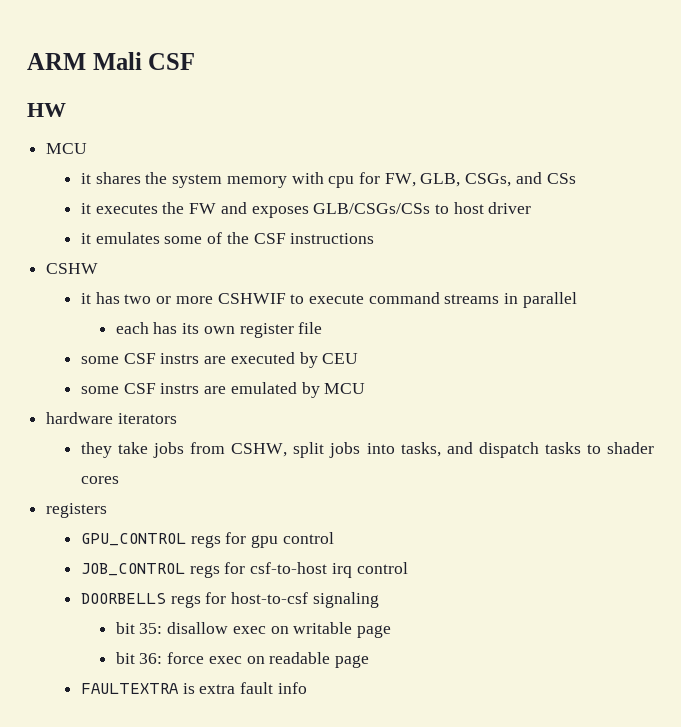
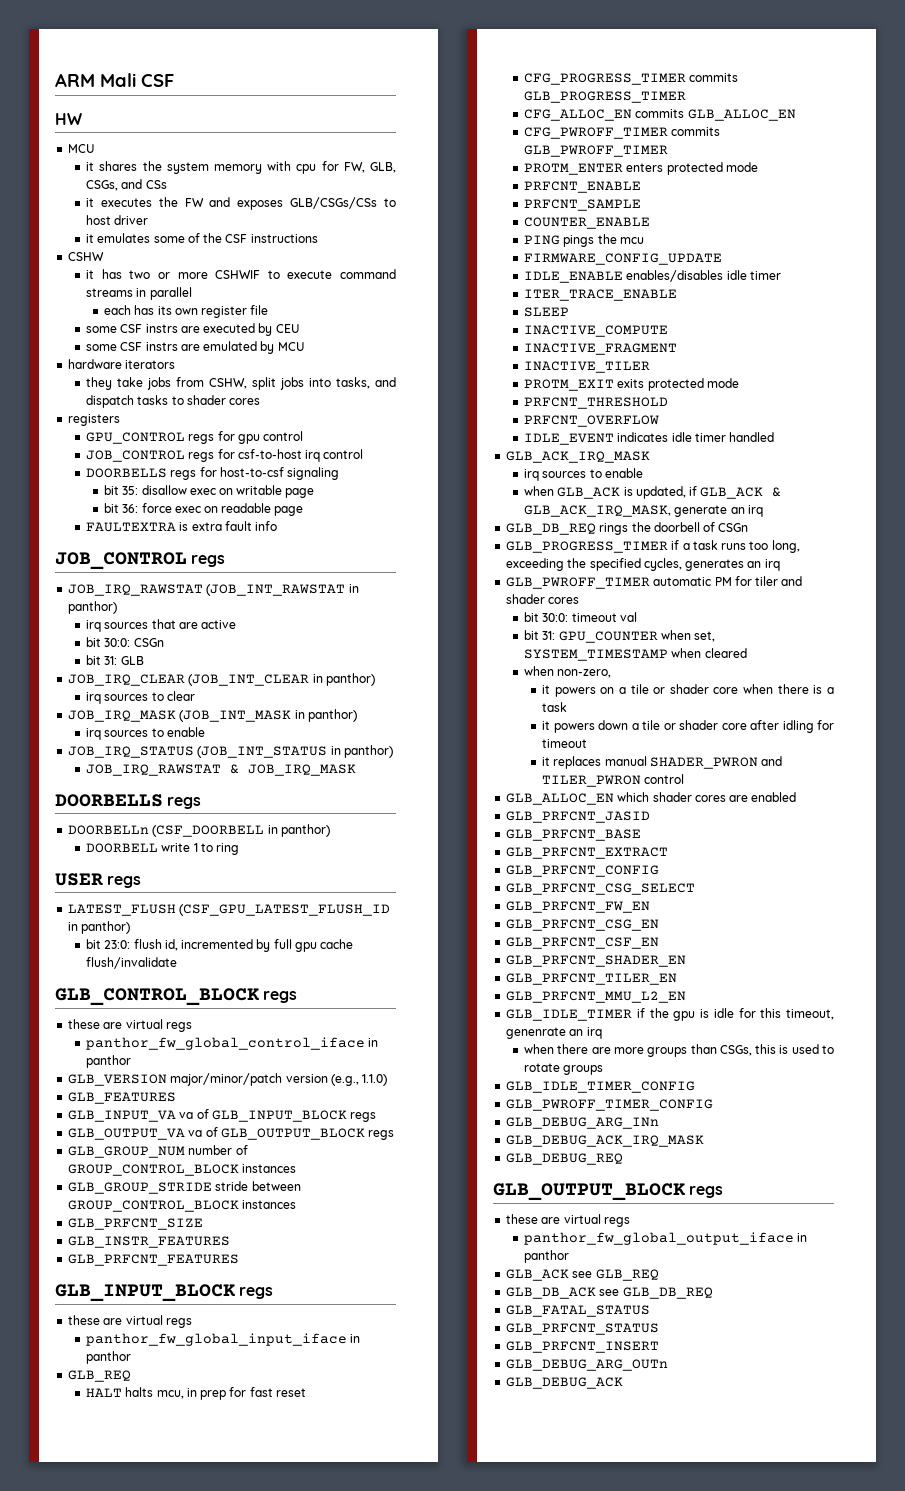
(307, 688) none -> [55,552,226,570] [68,584,359,596] [68,601,118,614] [86,619,237,632] [86,637,164,647] [86,655,144,665] [68,673,375,686] [86,691,195,704] [68,709,357,722] [86,727,205,740] [68,745,393,758] [86,764,357,776] [55,794,202,809] [68,824,330,837] [86,843,240,855] [55,873,142,888] [68,904,391,916] [68,921,131,934] [86,939,354,952] [86,957,178,969] [55,988,298,1006] [68,1019,192,1032] [86,1037,379,1050] [86,1055,132,1068] [68,1073,388,1086] [68,1092,177,1104] [68,1109,377,1122] [68,1127,395,1140] [68,1145,248,1158] [68,1164,297,1176] [68,1181,301,1194] [68,1200,297,1212] [68,1218,204,1230] [68,1236,231,1248] [68,1254,240,1266] [55,1284,274,1302] [68,1315,192,1328] [86,1333,361,1346] [86,1351,132,1364] [68,1370,132,1382] [86,1387,306,1400] [524,73,739,85] [524,91,687,103] [524,109,796,121] [524,127,721,139] [524,145,669,157] [524,162,758,175] [524,181,642,193] [524,199,642,211] [524,217,651,229] [524,234,644,247] [524,253,723,265] [524,270,781,283] [524,289,678,301] [524,307,570,317] [524,325,669,337] [524,343,678,355] [524,361,651,373] [524,378,739,391] [524,397,669,409] [524,415,660,427] [524,432,775,445] [506,451,651,463] [524,468,643,481] [524,486,782,499] [524,505,763,517] [506,522,749,535] [506,540,800,553] [506,558,780,571] [506,576,803,589] [506,594,580,604] [524,612,637,622] [524,630,716,643] [524,648,747,661] [524,666,612,678] [542,684,834,697] [542,702,568,712] [542,720,834,733] [542,739,588,748] [542,756,782,769] [542,774,685,787] [506,792,797,805] [506,811,651,823] [506,829,642,841] [506,847,669,859] [506,865,660,877] [506,883,696,895] [506,901,651,913] [506,919,660,931] [506,937,660,949] [506,955,687,967] [506,973,678,985] [506,991,687,1003] [506,1008,834,1021] [506,1027,602,1039] [524,1044,834,1057] [524,1063,604,1075] [506,1081,696,1093] [506,1099,714,1111] [506,1117,660,1129] [506,1135,705,1147] [506,1153,624,1165] [493,1183,724,1201] [506,1214,630,1227] [524,1232,808,1245] [524,1250,570,1263] [506,1269,659,1281] [506,1287,713,1299] [506,1305,651,1317] [506,1323,660,1335] [506,1341,660,1353] [506,1359,669,1371] [506,1377,624,1389] // JOB_CONTROL regs // JOB_IRQ_RAWSTAT (JOB_INT_RAWSTAT in panthor) // irq sources that are active // bit 30:0: CSGn // bit 31: GLB // JOB_IRQ_CLEAR (JOB_INT_CLEAR in panthor) // irq sources to clear // JOB_IRQ_MASK (JOB_INT_MASK in panthor) // irq sources to enable // JOB_IRQ_STATUS (JOB_INT_STATUS in panthor) // JOB_IRQ_RAWSTAT & JOB_IRQ_MASK // DOORBELLS regs // DOORBELLn (CSF_DOORBELL in panthor) // DOORBELL write 1 to ring // USER regs // LATEST_FLUSH (CSF_GPU_LATEST_FLUSH_ID in panthor) // bit 23:0: flush id, incremented by full gpu cache flush/invalidate // GLB_CONTROL_BLOCK regs // these are virtual regs // panthor_fw_global_control_iface in panthor // GLB_VERSION major/minor/patch version (e.g., 1.1.0) // GLB_FEATURES // GLB_INPUT_VA va of GLB_INPUT_BLOCK regs // GLB_OUTPUT_VA va of GLB_OUTPUT_BLOCK regs // GLB_GROUP_NUM number of GROUP_CONTROL_BLOCK instances // GLB_GROUP_STRIDE stride between GROUP_CONTROL_BLOCK instances // GLB_PRFCNT_SIZE // GLB_INSTR_FEATURES // GLB_PRFCNT_FEATURES // GLB_INPUT_BLOCK regs // these are virtual regs // panthor_fw_global_input_iface in panthor // GLB_REQ // HALT halts mcu, in prep for fast reset // CFG_PROGRESS_TIMER commits GLB_PROGRESS_TIMER // CFG_ALLOC_EN commits GLB_ALLOC_EN // CFG_PWROFF_TIMER commits GLB_PWROFF_TIMER // PROTM_ENTER enters protected mode // PRFCNT_ENABLE // PRFCNT_SAMPLE // COUNTER_ENABLE // PING pings the mcu // FIRMWARE_CONFIG_UPDATE // IDLE_ENABLE enables/disables idle timer // ITER_TRACE_ENABLE // SLEEP // INACTIVE_COMPUTE // INACTIVE_FRAGMENT // INACTIVE_TILER // PROTM_EXIT exits protected mode // PRFCNT_THRESHOLD // PRFCNT_OVERFLOW // IDLE_EVENT indicates idle timer handled // GLB_ACK_IRQ_MASK // irq sources to enable // when GLB_ACK is updated, if GLB_ACK & GLB_ACK_IRQ_MASK, generate an irq // GLB_DB_REQ rings the doorbell of CSGn // GLB_PROGRESS_TIMER if a task runs too long, exceeding the specified cycles, generates an irq // GLB_PWROFF_TIMER automatic PM for tiler and shader cores // bit 30:0: timeout val // bit 31: GPU_COUNTER when set, SYSTEM_TIMESTAMP when cleared // when non-zero, // it powers on a tile or shader core when there is a task // it powers down a tile or shader core after idling for timeout // it replaces manual SHADER_PWRON and TILER_PWRON control // GLB_ALLOC_EN which shader cores are enabled // GLB_PRFCNT_JASID // GLB_PRFCNT_BASE // GLB_PRFCNT_EXTRACT // GLB_PRFCNT_CONFIG // GLB_PRFCNT_CSG_SELECT // GLB_PRFCNT_FW_EN // GLB_PRFCNT_CSG_EN // GLB_PRFCNT_CSF_EN // GLB_PRFCNT_SHADER_EN // GLB_PRFCNT_TILER_EN // GLB_PRFCNT_MMU_L2_EN // GLB_IDLE_TIMER if the gpu is idle for this timeout, genenrate an irq // when there are more groups than CSGs, this is used to rotate groups // GLB_IDLE_TIMER_CONFIG // GLB_PWROFF_TIMER_CONFIG // GLB_DEBUG_ARG_INn // GLB_DEBUG_ACK_IRQ_MASK // GLB_DEBUG_REQ // GLB_OUTPUT_BLOCK regs // these are virtual regs // panthor_fw_global_output_iface in panthor // GLB_ACK see GLB_REQ // GLB_DB_ACK see GLB_DB_REQ // GLB_FATAL_STATUS // GLB_PRFCNT_STATUS // GLB_PRFCNT_INSERT // GLB_DEBUG_ARG_OUTn // GLB_DEBUG_ACK

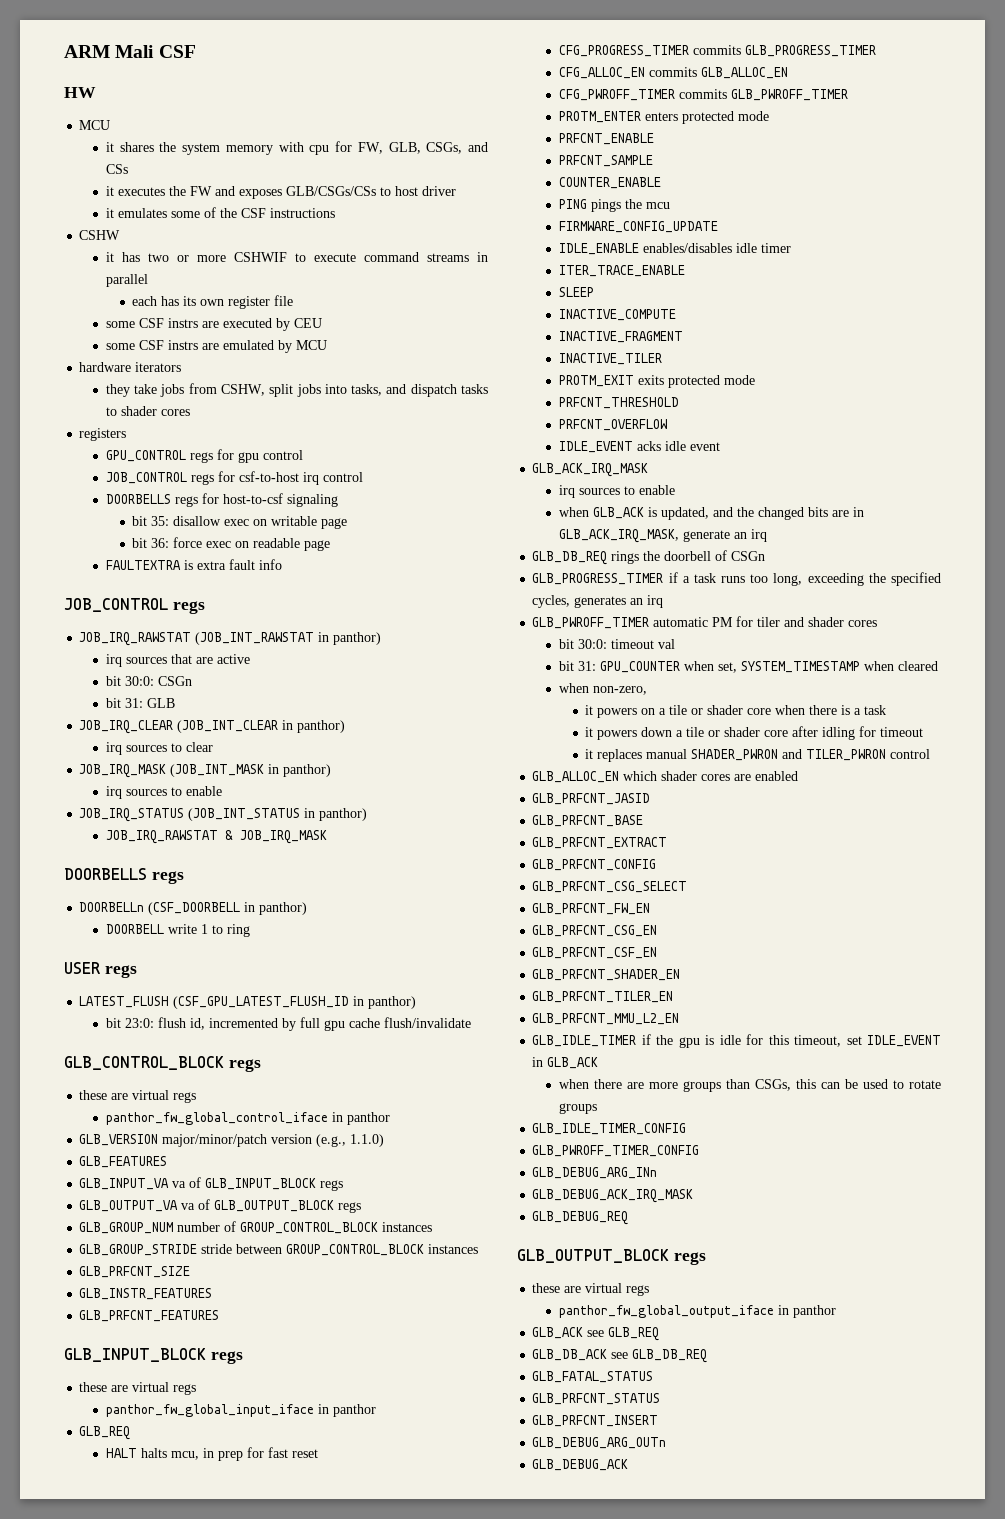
[617,432,775,442] indicates idle timer handled -> [636,441,720,451] acks idle event
[689,486,782,499] if GLB_ACK & -> [712,507,864,520] and the changed bits are in
[506,1027,602,1039] genenrate an irq -> [846,1035,941,1047] [532,1057,599,1069] set IDLE_EVENT in GLB_ACK
[779,1045,789,1054] is -> [820,1079,858,1089] can be

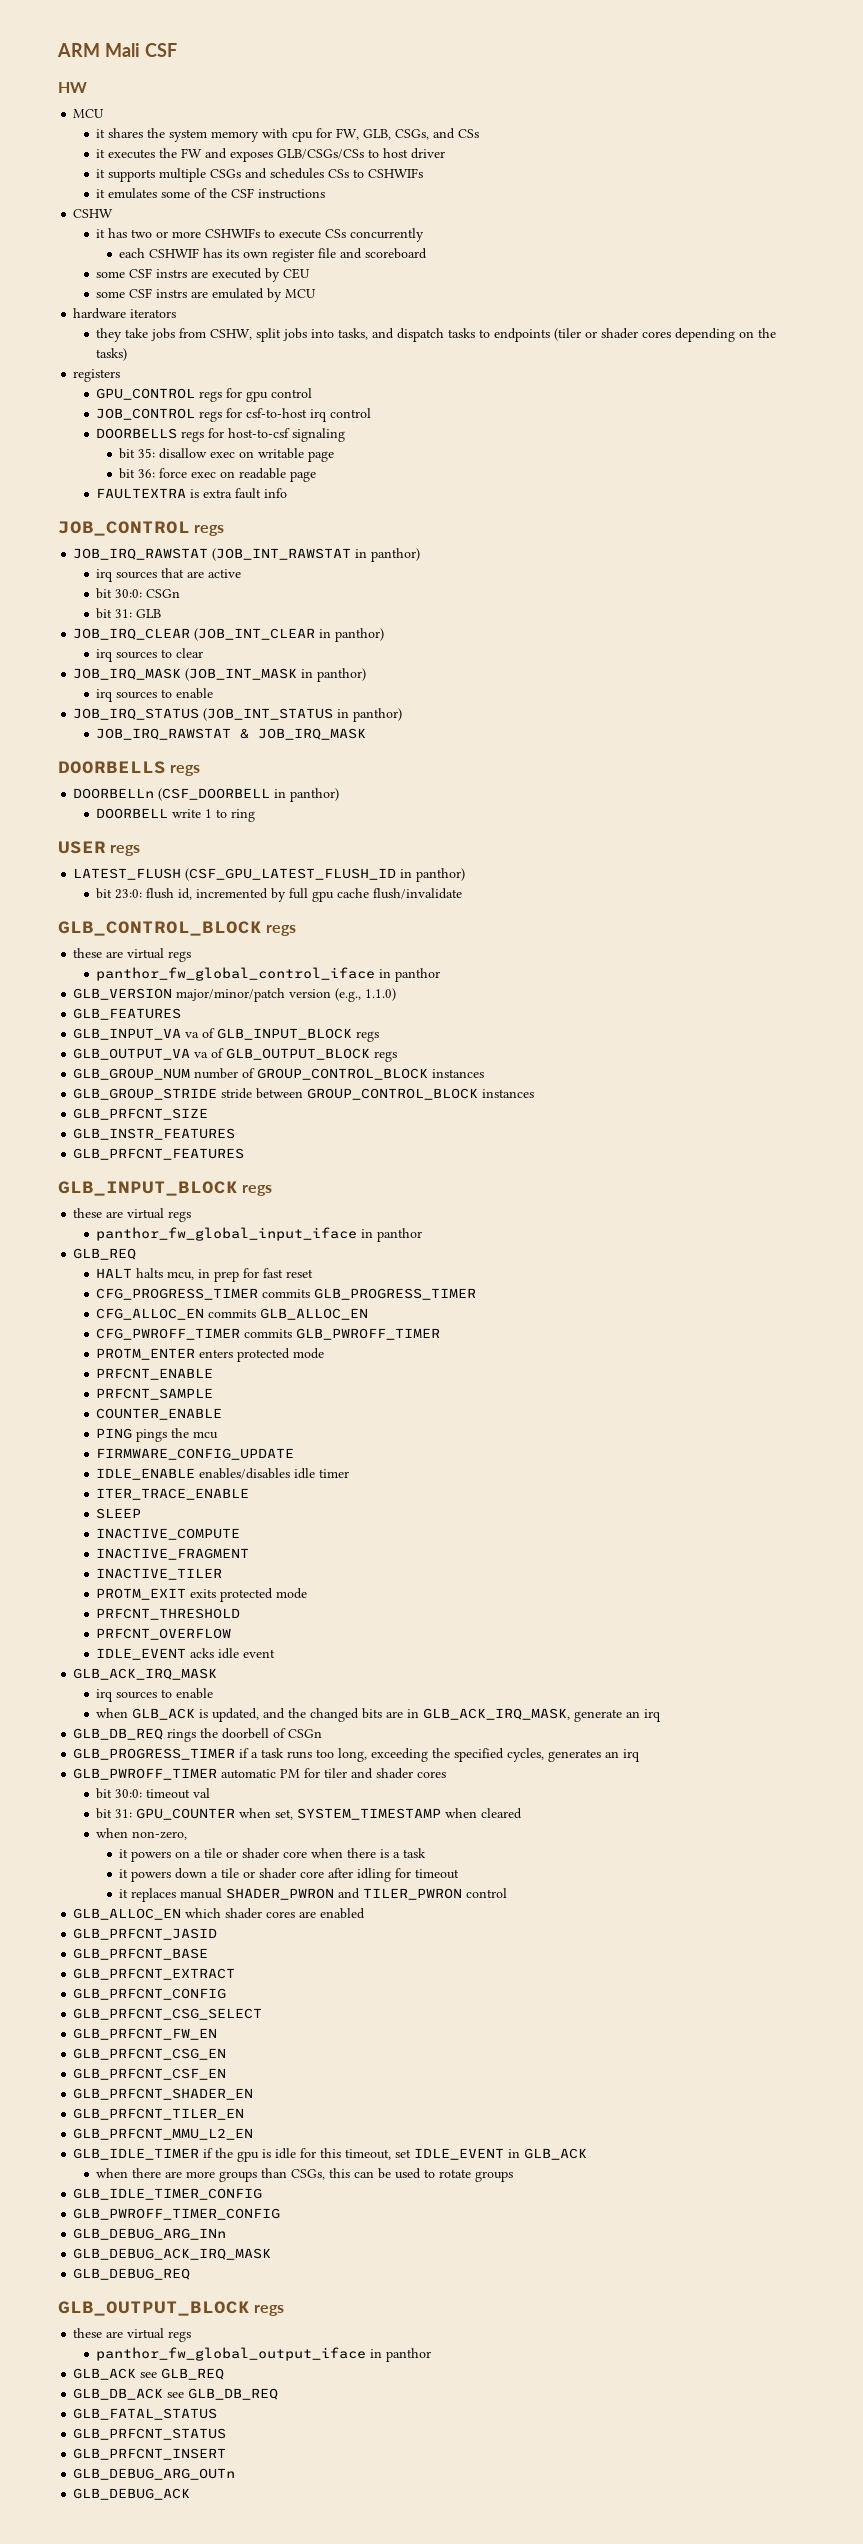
(456, 191) none -> [96,168,424,182] // it supports multiple CSGs and schedules CSs to CSHWIFs
[233,252,287,262] CSHWIF -> [205,228,261,238] CSHWIFs
[363,252,488,262] [105,274,148,287] command streams in parallel -> [325,228,425,242] CSs concurrently
(158, 301) none -> [149,248,200,258] CSHWIF
(294, 300) none -> [340,248,428,259] and scoreboard
[120,406,190,416] shader cores -> [494,328,777,342] [96,348,128,361] endpoints (tiler or shader cores depending on the tasks)

